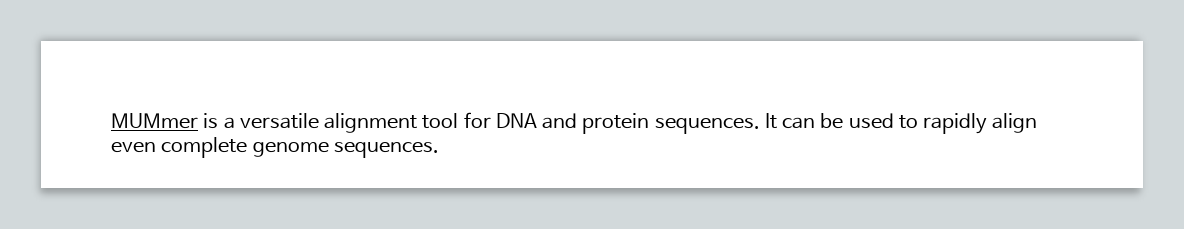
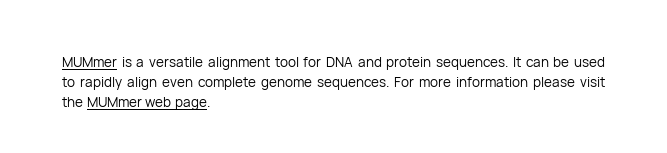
(439, 150) none -> [394,77,605,90] [62,97,210,110] For more information please visit the MUMmer web page.

